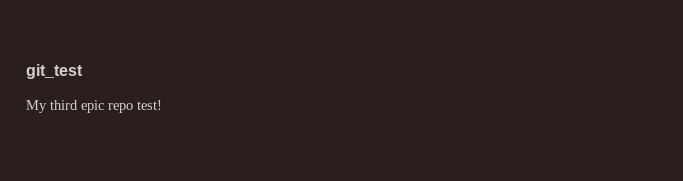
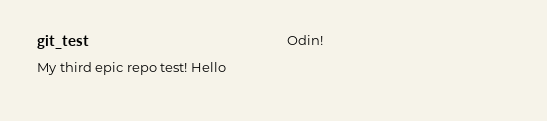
(162, 105) none -> [190,62,226,72] [287,35,323,45] Hello Odin!

